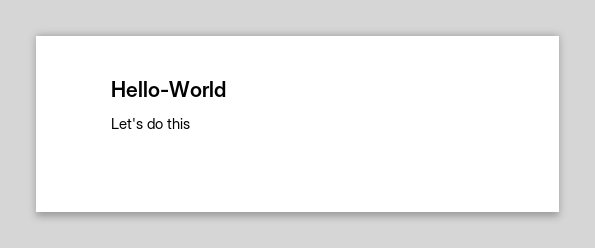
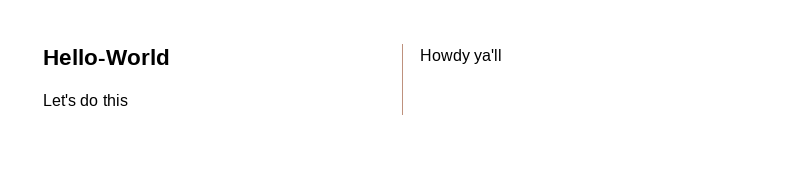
(191, 123) none -> [420,49,503,64] // Howdy ya'll

